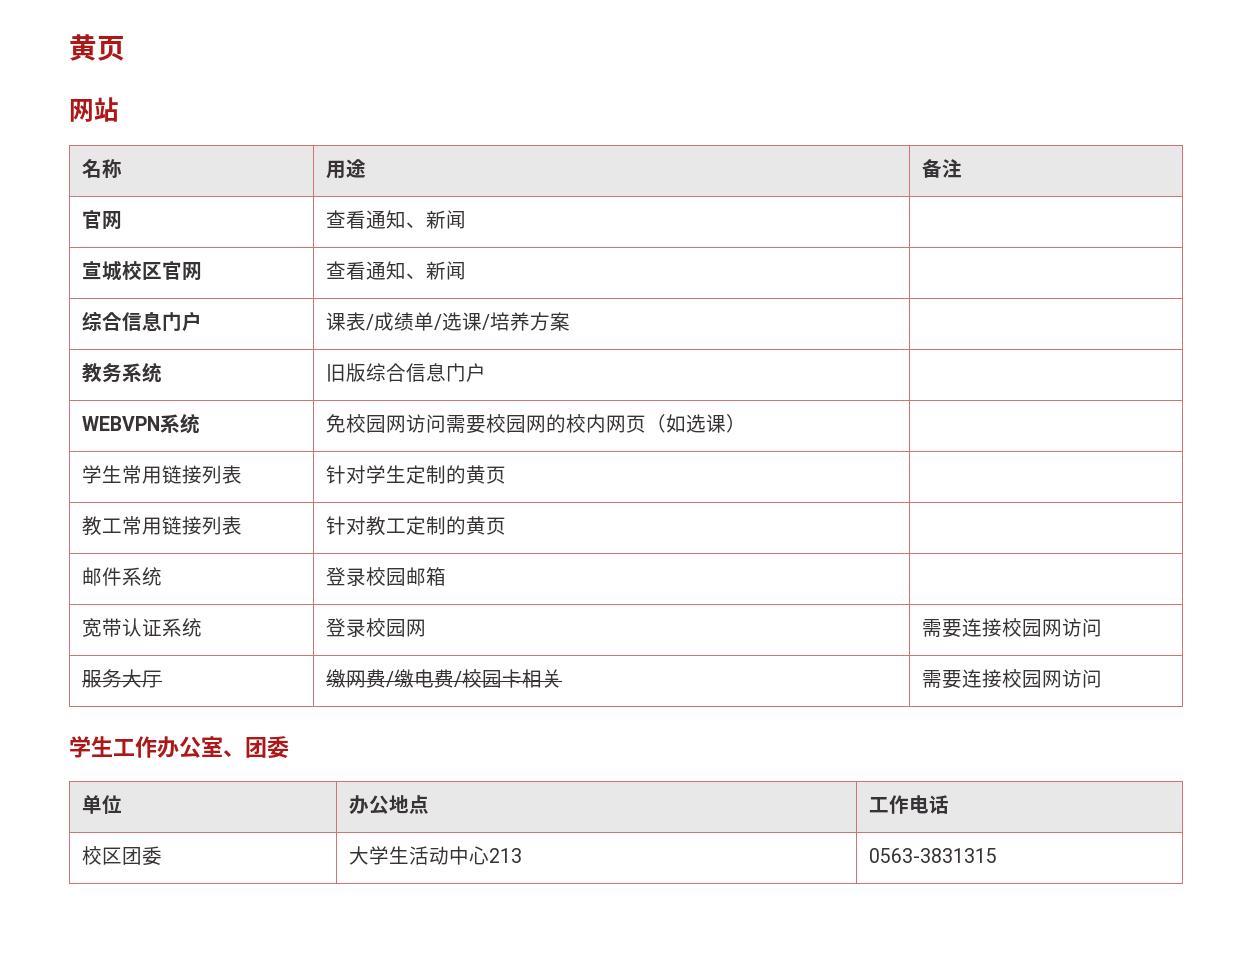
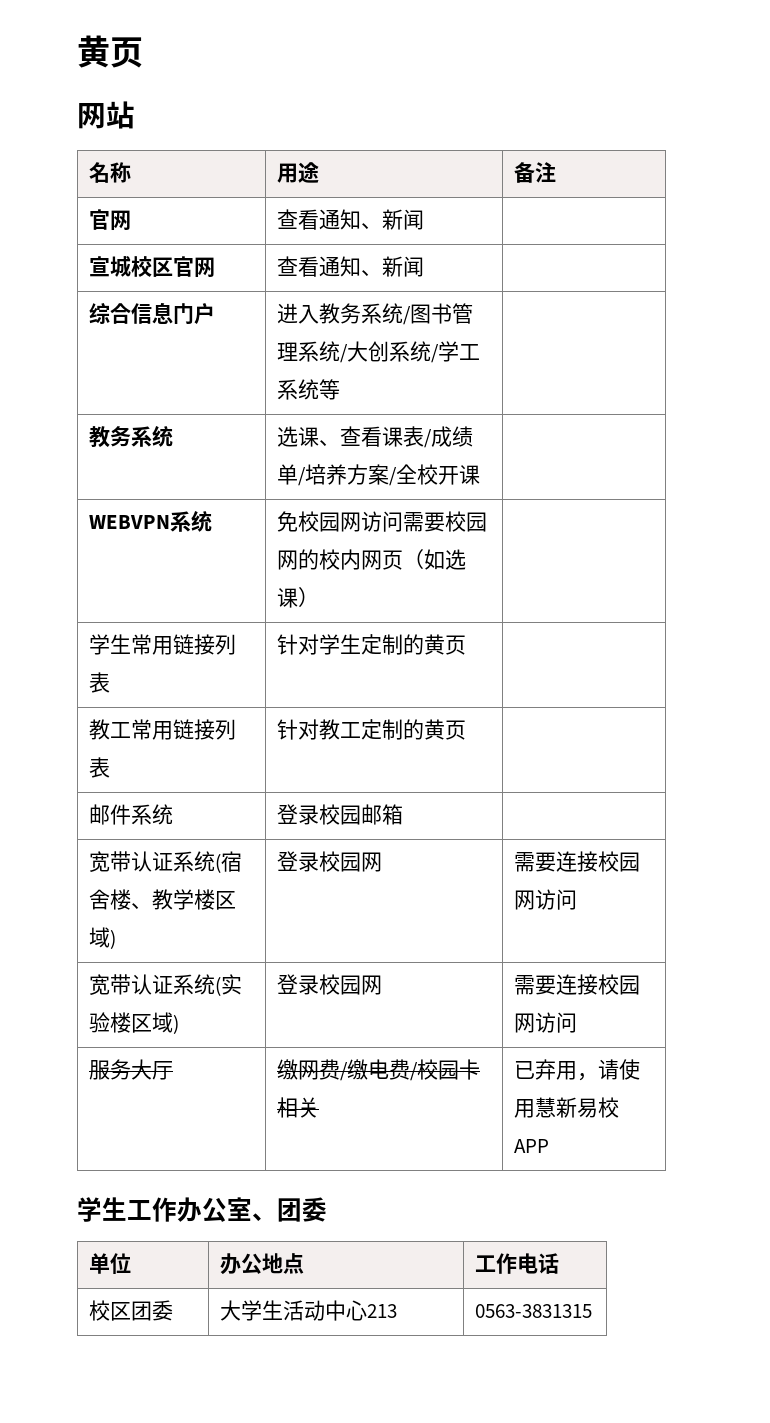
(202, 321) none -> [277,303,474,325] [277,341,481,363] [277,379,341,400] [89,425,174,448] [277,426,383,447] 进入教务系统/图书管理系统/大创系统/学工系统等 | // 教务系统 | 选课、查看
[441,312,490,331] 选课/ -> (307, 476) none
[81,362,162,383] [325,363,486,382] | // 教务系统 | 旧版综合信息门户 -> [389,464,481,486] /全校开课
(202, 627) none -> [215,851,243,873] [89,889,237,910] [89,927,117,949] [277,851,383,872] [514,851,641,872] [514,889,578,910] [89,974,243,996] [89,1012,180,1034] (宿舍楼、教学楼区域) | 登录校园网 | 需要连接校园网访问 // 宽带认证系统(实验楼区域)
[921,669,1102,689] 需要连接校园网访问 -> [514,1059,641,1081] [514,1097,620,1118] [514,1139,550,1153] 已弃用，请使用慧新易校APP

